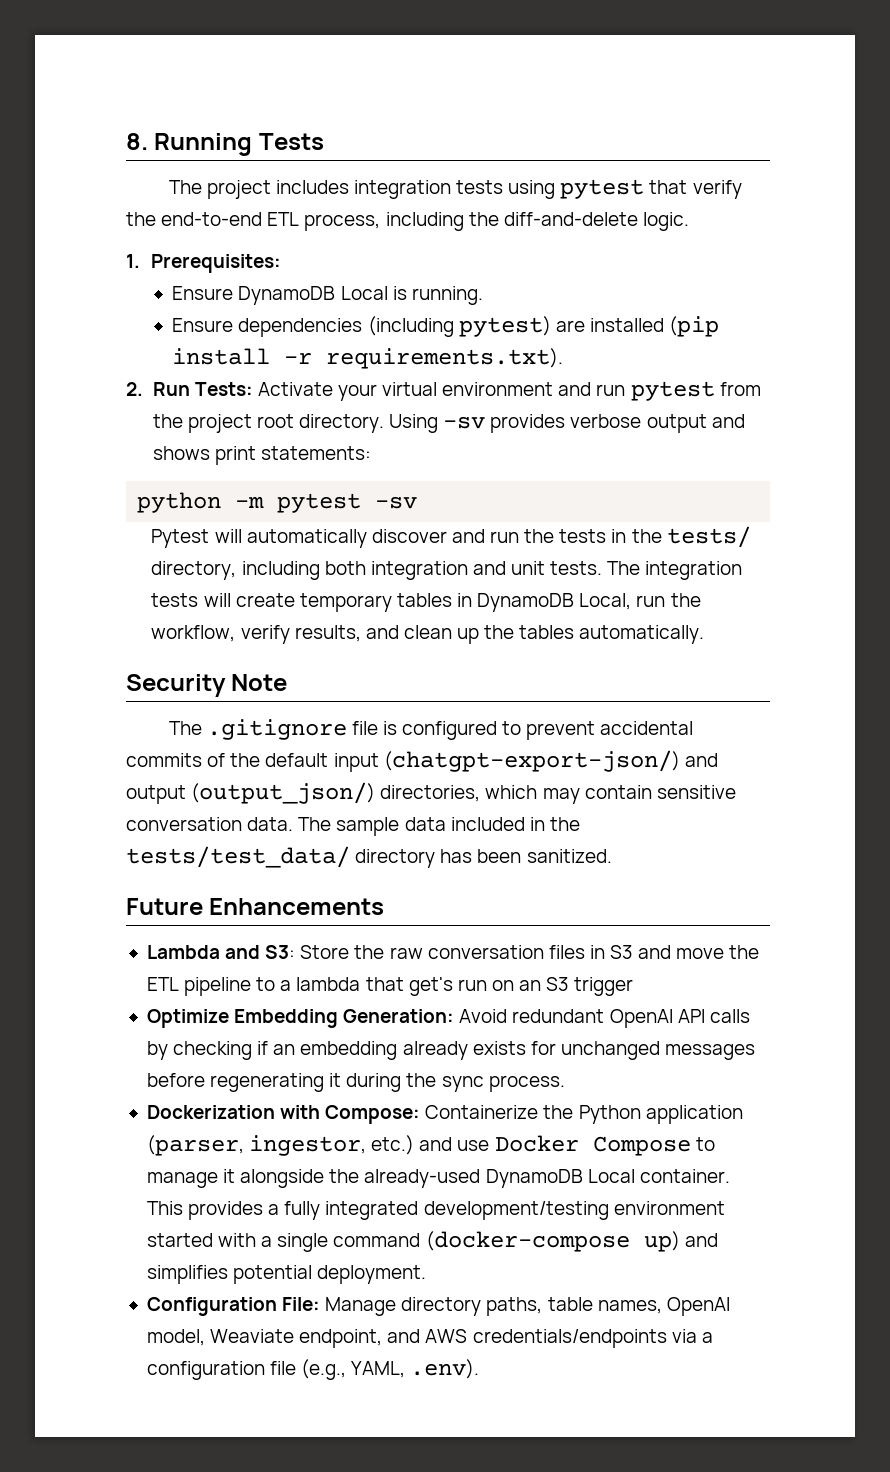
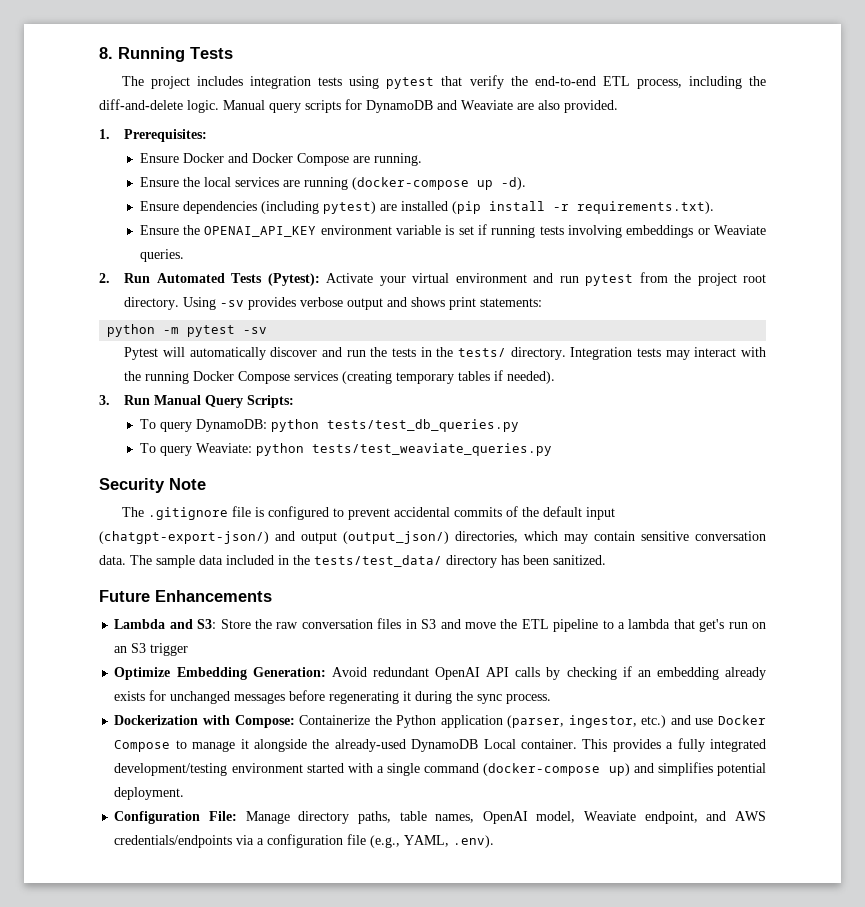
[126,254,282,273] [172,286,483,305] // 1. Prerequisites: // Ensure DynamoDB Local is running. -> [223,99,618,113] [99,129,208,142] [139,153,422,166] [139,177,526,190] Manual query scripts for DynamoDB and Weaviate are also provided. // 1. Prerequisites: // Ensure Docker and Docker Compose are running. // Ensure the local services are running (docker-compose up -d).
(564, 358) none -> [139,224,766,238] [139,249,184,262] // Ensure the OPENAI_API_KEY environment variable is set if running tests involving embeddings or Weaviate queries.
[194,382,253,396] Tests: -> [156,273,320,286] Automated Tests (Pytest):
[151,561,743,580] [151,593,701,612] [151,625,705,644] directory, including both integration and unit tests. The integration tests will create temporary tables in DynamoDB Local, run the workflow, verify results, and clean up the tables automatically. -> [510,347,767,360] [124,370,556,384] [99,395,295,408] [139,419,519,432] [139,443,552,456] directory. Integration tests may interact with the running Docker Compose services (creating temporary tables if needed). // 3. Run Manual Query Scripts: // To query DynamoDB: python tests/test_db_queries.py // To query Weaviate: python tests/test_weaviate_queries.py

